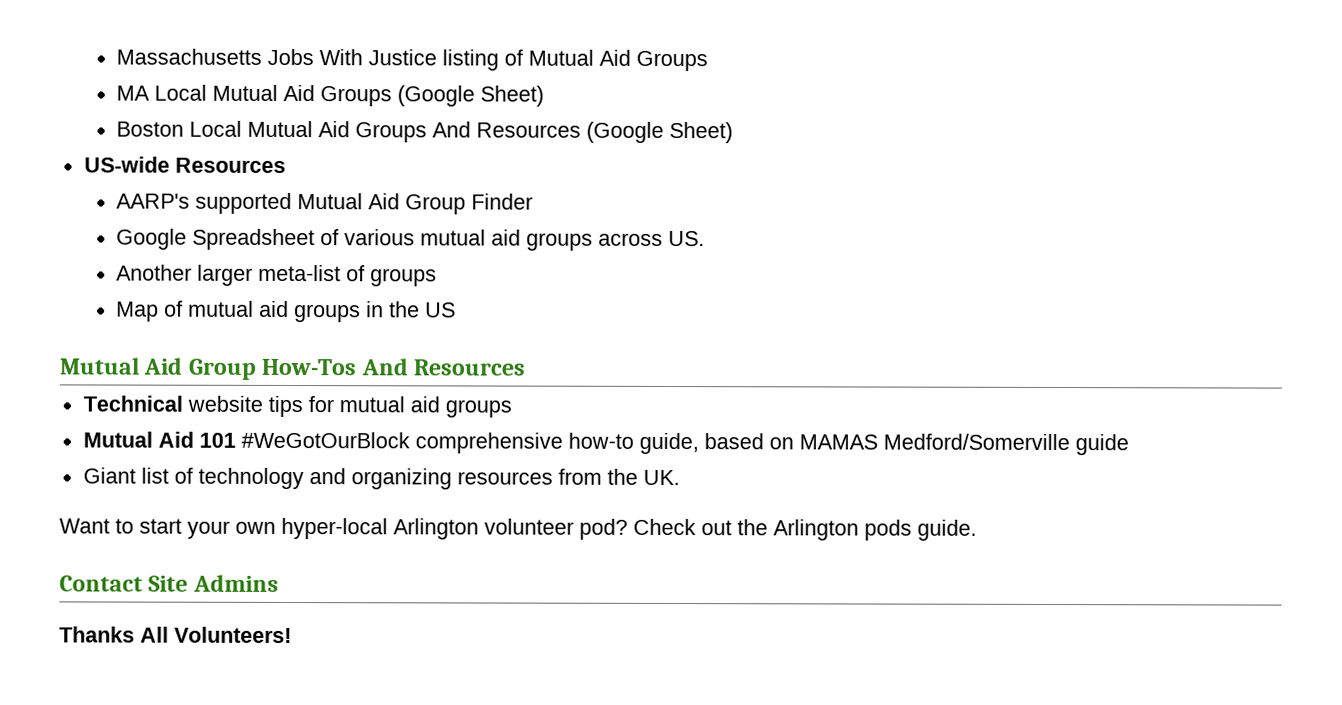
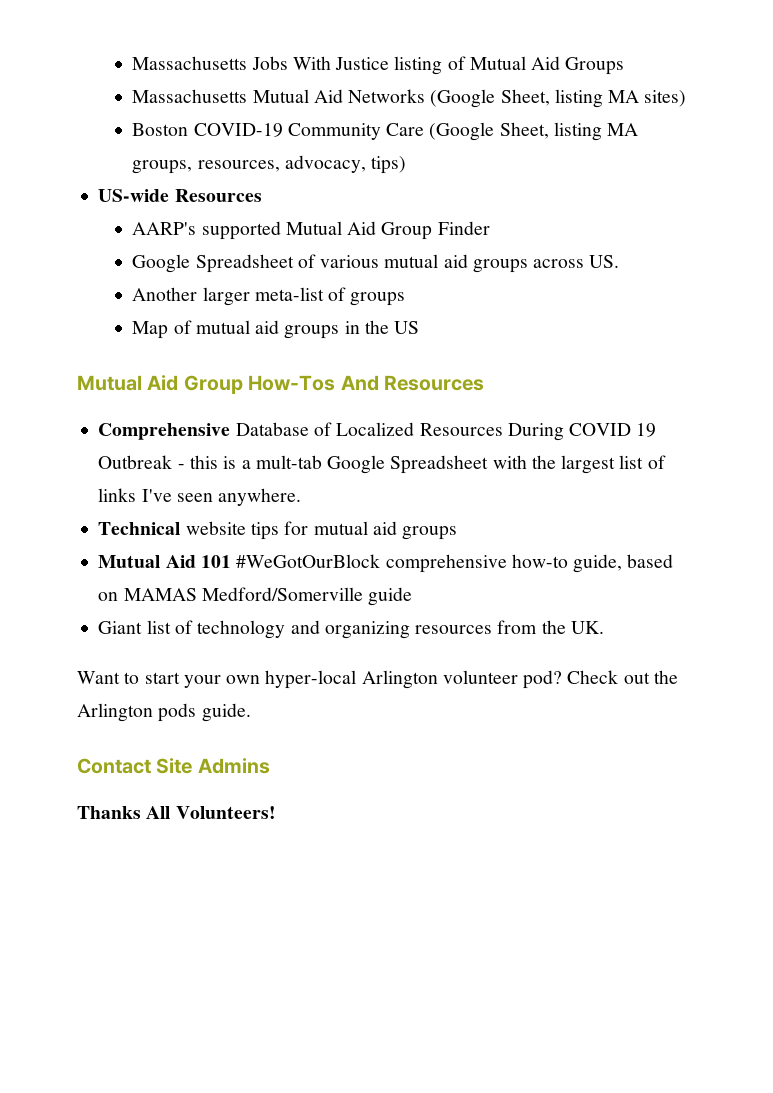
[116,84,545,107] [116,120,734,144] MA Local Mutual Aid Groups (Google Sheet) // Boston Local Mutual Aid Groups And Resources (Google Sheet) -> [132,89,687,108] [132,122,639,141] [132,155,407,174] Massachusetts Mutual Aid Networks (Google Sheet, listing MA sites) // Boston COVID-19 Community Care (Google Sheet, listing MA groups, resources, advocacy, tips)
(526, 367) none -> [98,422,657,441] [98,455,666,474] [98,488,302,506] // Comprehensive Database of Localized Resources During COVID 19 Outbreak - this is a mult-tab Google Spreadsheet with the largest list of links I've seen anywhere.

